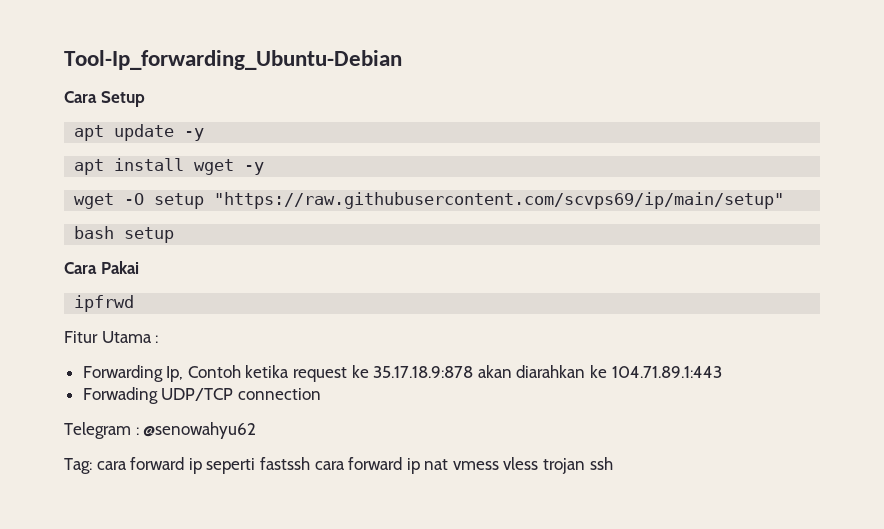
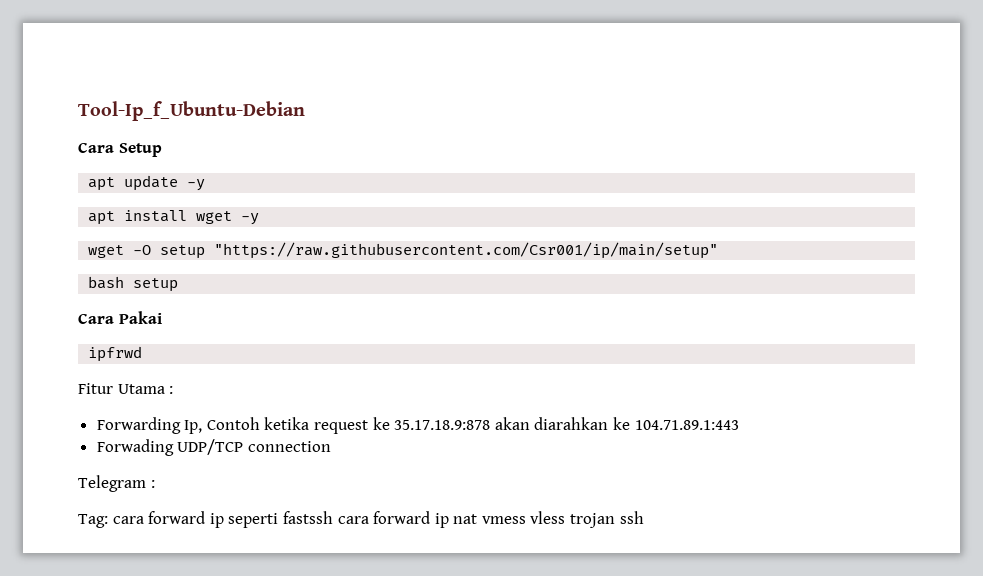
[64,50,402,70] Tool-Ip_forwarding_Ubuntu-Debian -> [78,101,305,121] Tool-Ip_f_Ubuntu-Debian
[214,192,785,209] "https://raw.githubusercontent.com/scvps69/ip/main/setup" -> [214,242,719,259] "https://raw.githubusercontent.com/Csr001/ip/main/setup"
[143,422,257,439] @senowahyu62 -> (155, 484) none

